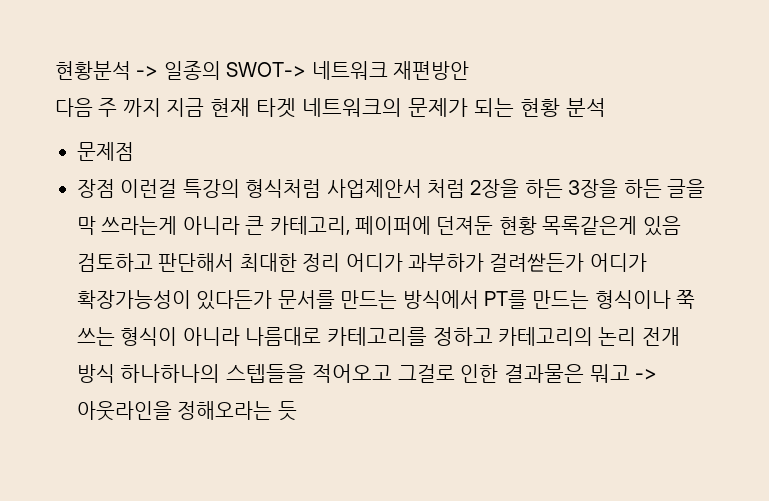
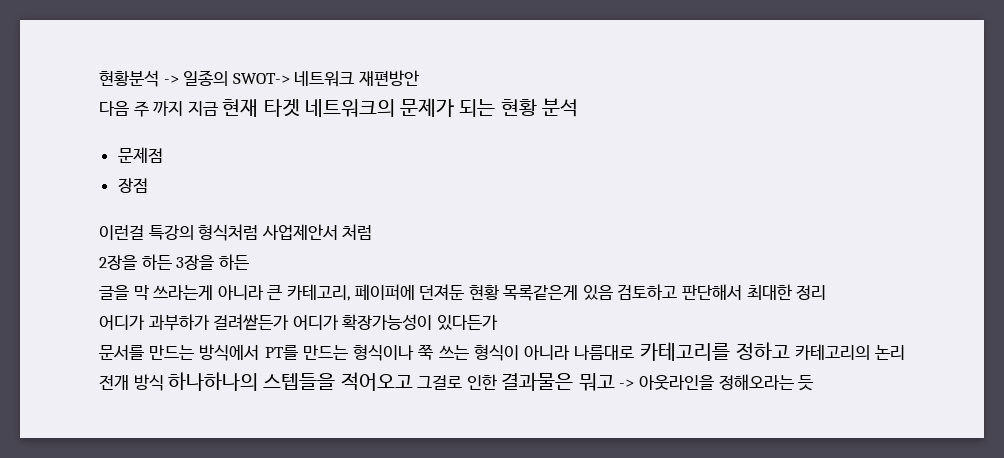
(115, 188) none -> (148, 185) //
(465, 188) none -> (373, 232) //
(662, 188) none -> (249, 262) //
(341, 262) none -> (827, 292) //
(273, 300) none -> (498, 322) //

